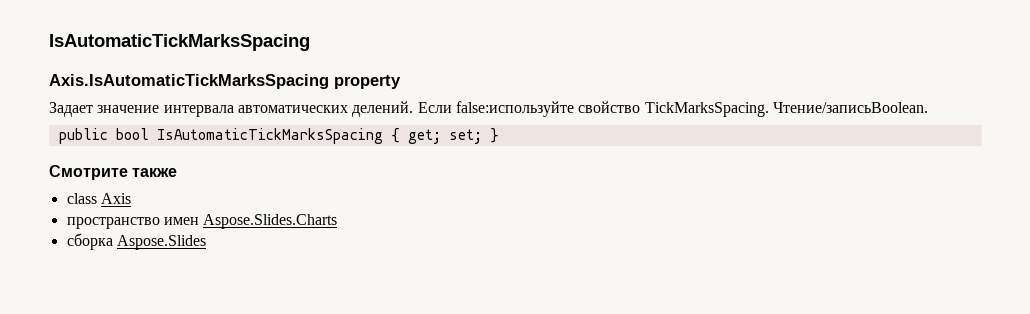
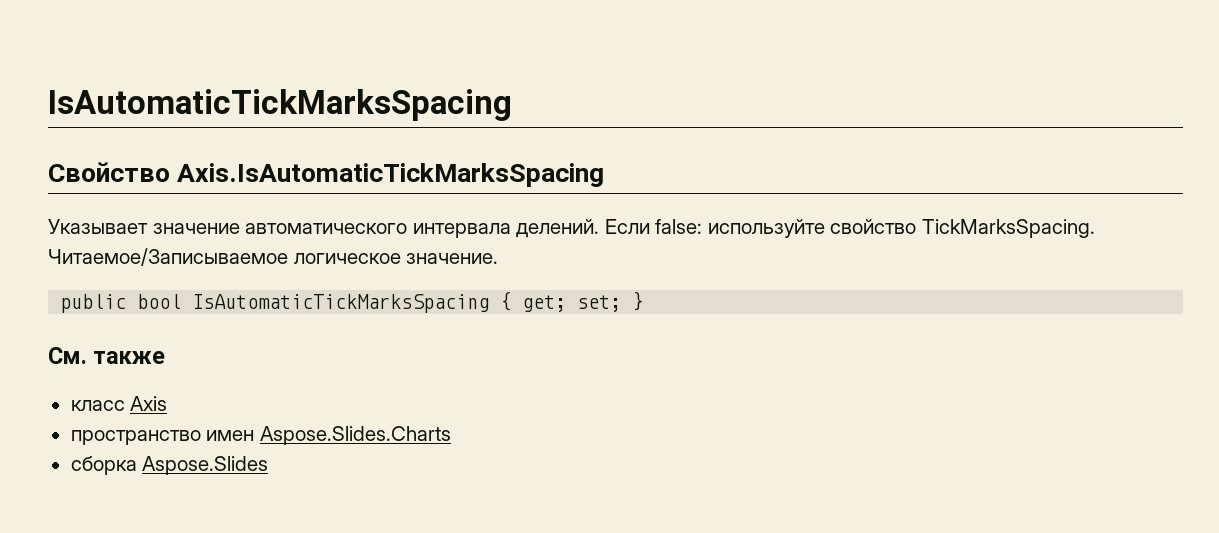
(310, 42) none -> [48,162,170,182] Свойство
[334,75,401,89] [49,101,928,117] property // Задает значение интервала автоматических делений. Если false:используйте свойство TickMarksSpacing. Чтение/записьBoolean. -> [48,219,1095,238] [48,248,499,266] // Указывает значение автоматического интервала делений. Если false: используйте свойство TickMarksSpacing. Читаемое/Записываемое логическое значение.
[49,165,128,180] Смотрите -> [48,347,87,364] См.
[66,193,97,204] class -> [70,400,125,411] класс

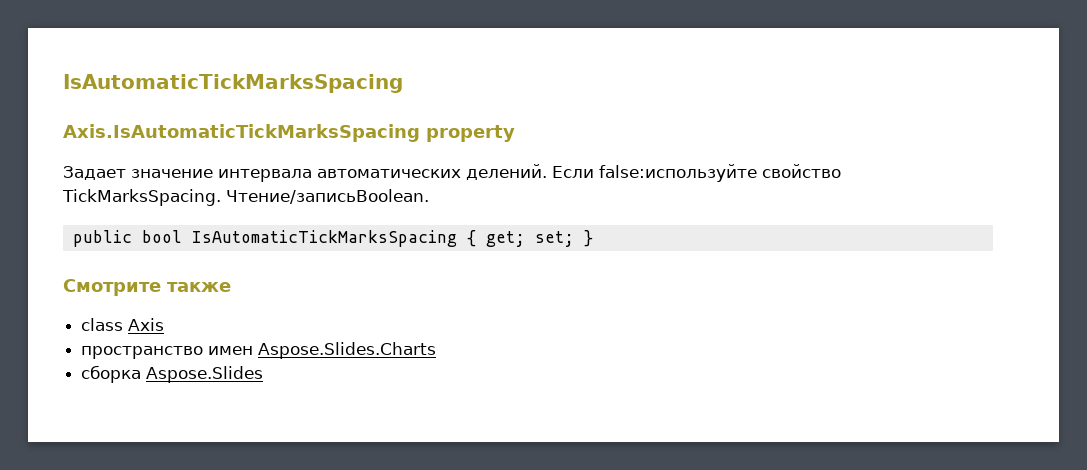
[48,162,170,182] Свойство -> (403, 83) none
[48,219,1095,238] [48,248,499,266] // Указывает значение автоматического интервала делений. Если false: используйте свойство TickMarksSpacing. Читаемое/Записываемое логическое значение. -> [426,125,515,142] [63,164,841,182] [62,189,429,206] property // Задает значение интервала автоматических делений. Если false:используйте свойство TickMarksSpacing. Чтение/записьBoolean.
[48,347,87,364] См. -> [63,279,161,296] Смотрите
[70,400,125,411] класс -> [81,318,124,331] class

